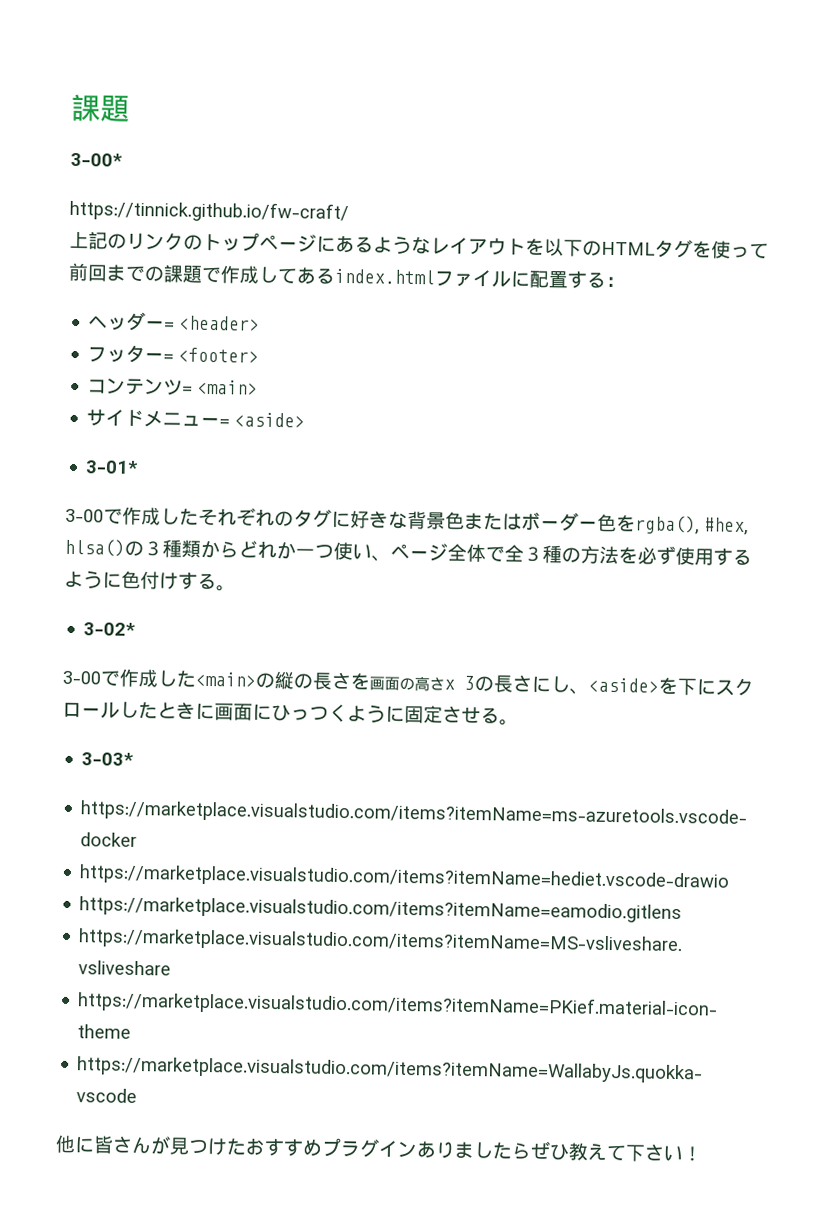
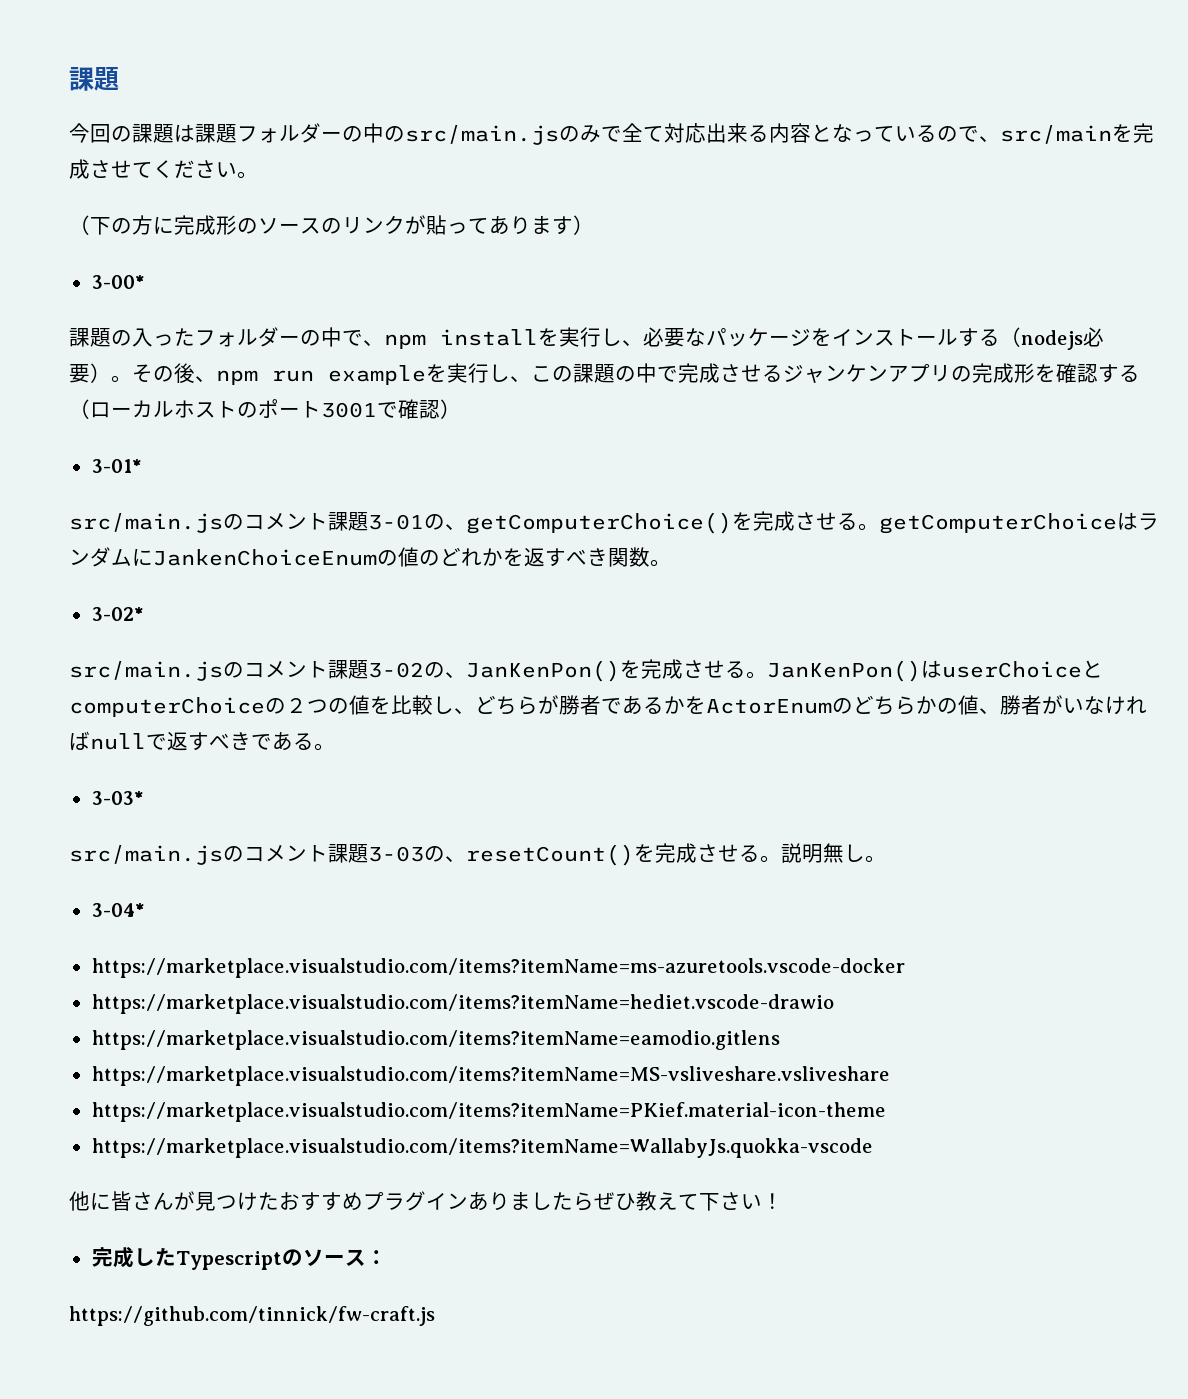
[70,152,123,167] [69,199,349,224] [69,230,769,259] [68,262,625,289] [88,311,261,332] [87,344,260,364] [87,378,259,396] [86,409,306,428] [85,460,140,474] [65,506,749,536] [64,538,752,566] [64,570,236,592] [83,622,137,636] [62,668,754,697] [62,701,519,726] [81,752,135,766] 3-00* // https://tinnick.github.io/fw-craft/ // 上記のリンクのトップページにあるようなレイアウトを以下のHTMLタグを使って前回までの課題で作成してあるindex.htmlファイルに配置する： // ヘッダー= <header> // フッター= <footer> // コンテンツ= <main> // サイドメニュー= <aside> // 3-01* // 3-00で作成したそれぞれのタグに好きな背景色またはボーダー色をrgba(), #hex, hlsa()の３種類からどれか一つ使い、ページ全体で全３種の方法を必ず使用するように色付けする。 // 3-02* // 3-00で作成した<main>の縦の長さを画面の高さx 3の長さにし、<aside>を下にスクロールしたときに画面にひっつくように固定させる。 // 3-03* -> [69,123,1154,145] [69,159,258,179] [69,215,594,235] [91,275,145,289] [69,327,1104,350] [69,363,1140,385] [69,399,461,419] [91,459,142,473] [69,511,1159,534] [69,547,671,567] [91,607,144,621] [69,659,1103,682] [69,695,1147,717] [69,731,335,751] [91,791,144,805] [69,843,886,866] [91,903,145,917] 今回の課題は課題フォルダーの中のsrc/main.jsのみで全て対応出来る内容となっているので、src/mainを完成させてください。 // （下の方に完成形のソースのリンクが貼ってあります） // 3-00* // 課題の入ったフォルダーの中で、npm installを実行し、必要なパッケージをインストールする（nodejs必要）。その後、npm run exampleを実行し、この課題の中で完成させるジャンケンアプリの完成形を確認する（ローカルホストのポート3001で確認） // 3-01* // src/main.jsのコメント課題3-01の、getComputerChoice()を完成させる。getComputerChoiceはランダムにJankenChoiceEnumの値のどれかを返すべき関数。 // 3-02* // src/main.jsのコメント課題3-02の、JanKenPon()を完成させる。JanKenPon()はuserChoiceとcomputerChoiceの２つの値を比較し、どちらが勝者であるかをActorEnumのどちらかの値、勝者がいなければnullで返すべきである。 // 3-03* // src/main.jsのコメント課題3-03の、resetCount()を完成させる。説明無し。 // 3-04*
(702, 1154) none -> [91,1246,387,1270] [69,1306,435,1326] // 完成したTypescriptのソース： // https://github.com/tinnick/fw-craft.js

